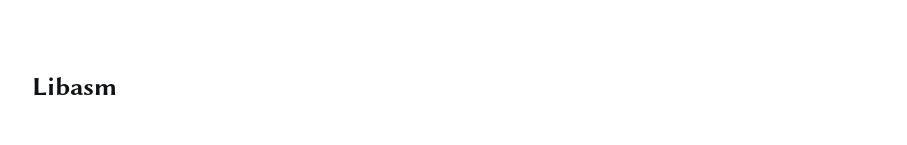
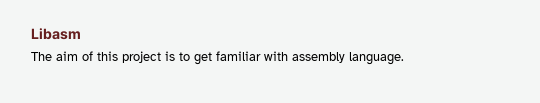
(117, 86) none -> [31,51,404,65] // The aim of this project is to get familiar with assembly language.

